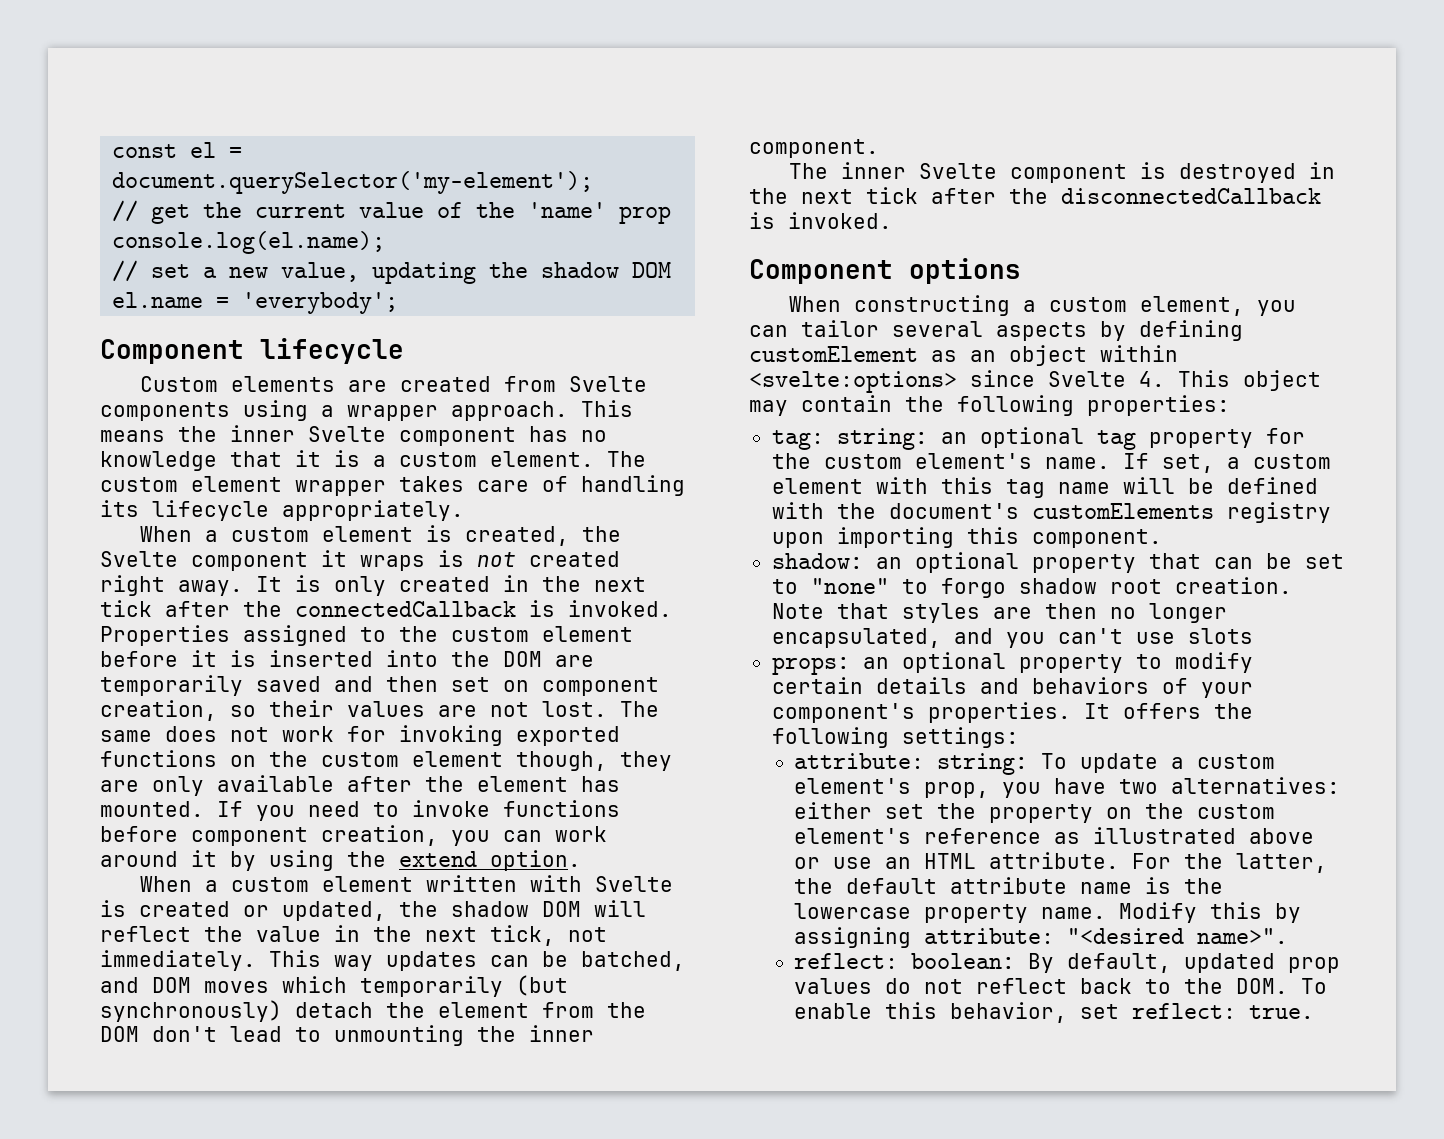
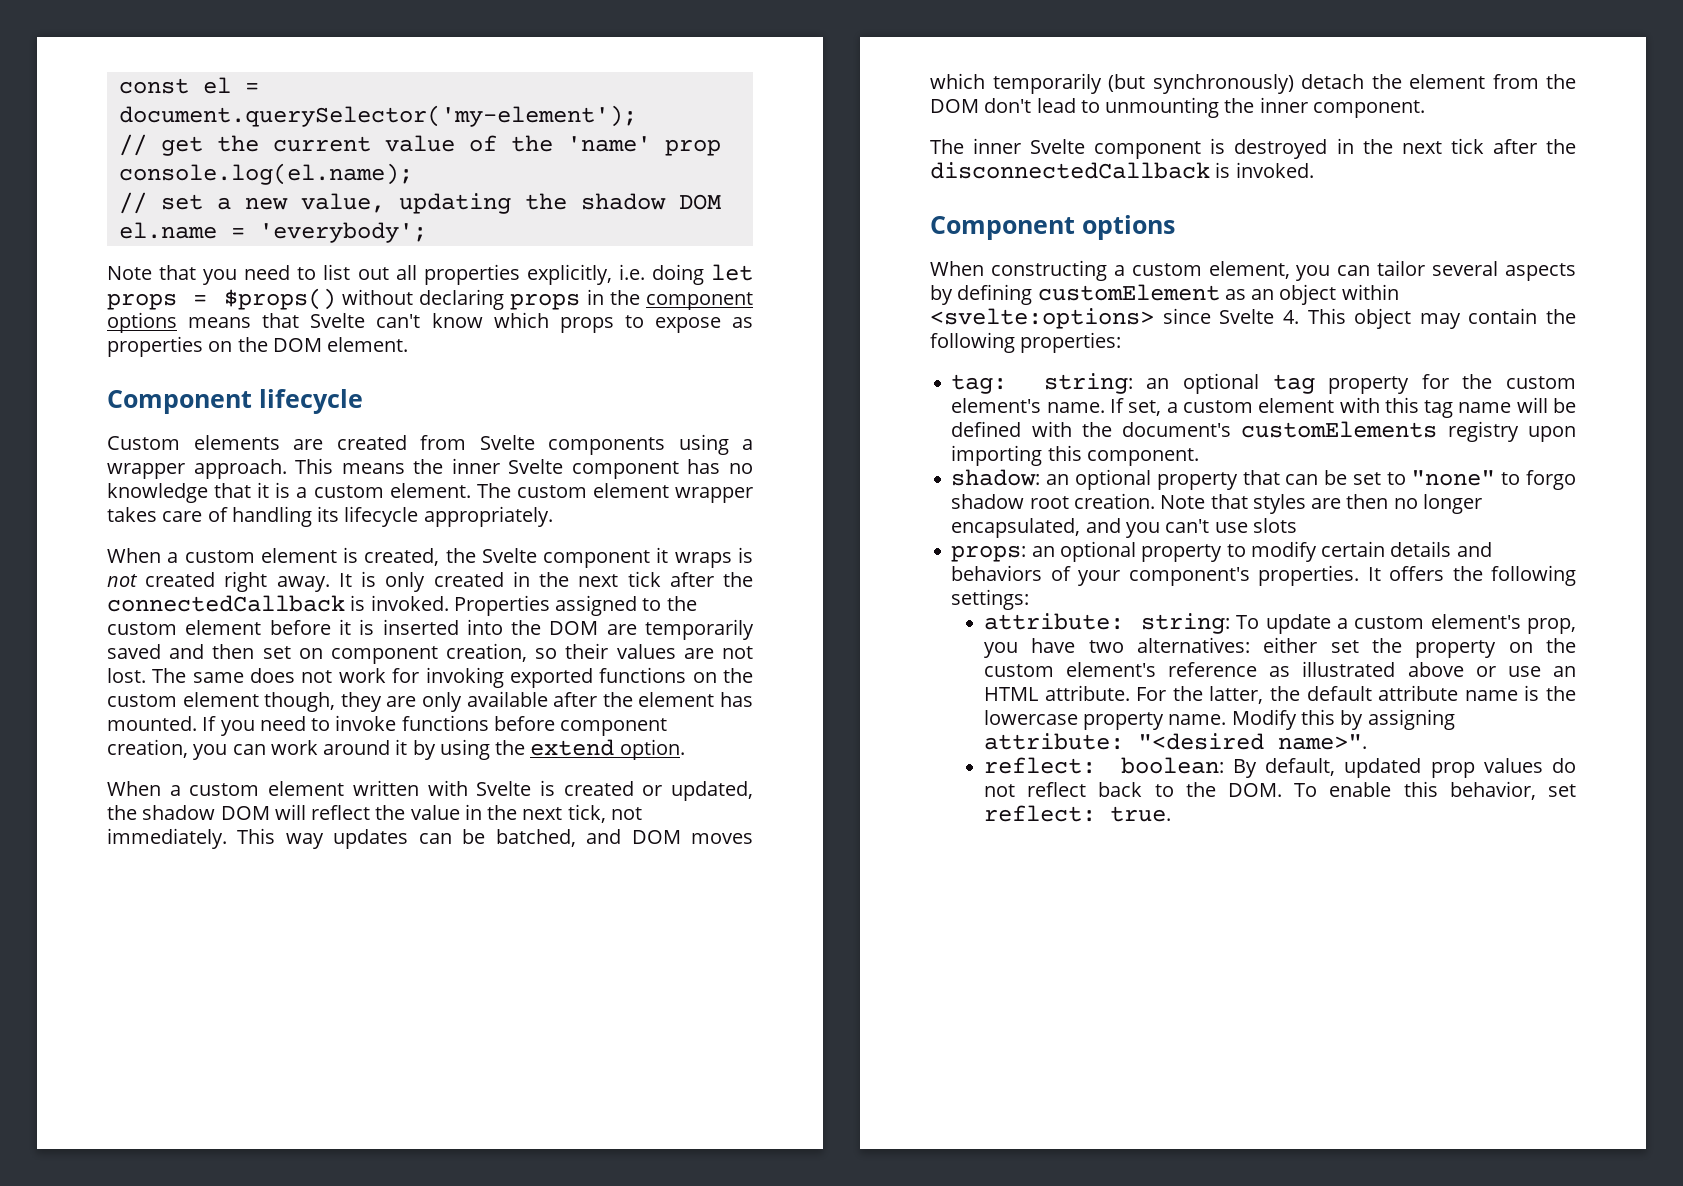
(399, 303) none -> [107,264,753,285] [107,288,753,310] [107,312,754,333] [107,336,409,357] // Note that you need to list out all properties explicitly, i.e. doing let props = $props() without declaring props in the component options means that Svelte can't know which props to expose as properties on the DOM element.

